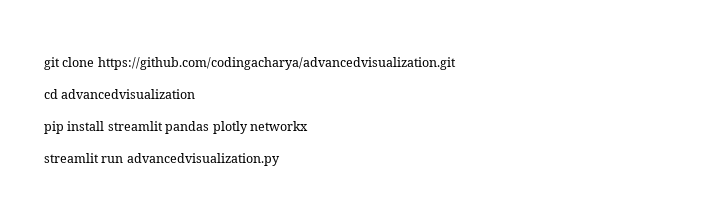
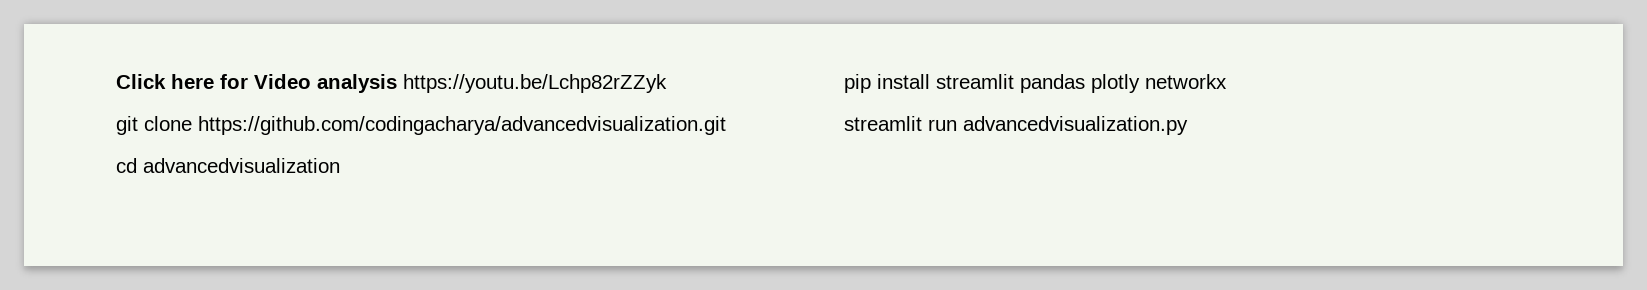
(44, 63) none -> [116,74,667,93] Click here for Video analysis https://youtu.be/Lchp82rZZyk //

